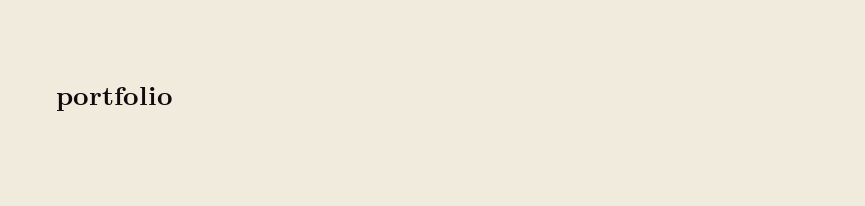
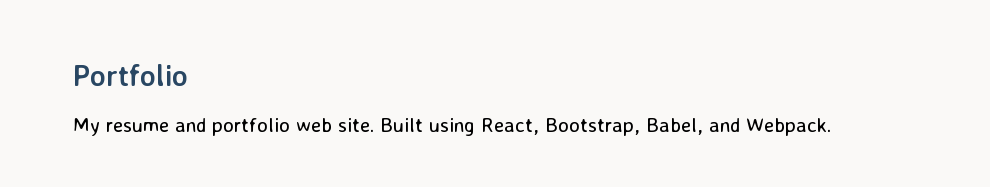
[56,87,173,111] portfolio -> [73,64,188,86] [73,118,831,136] Portfolio // My resume and portfolio web site. Built using React, Bootstrap, Babel, and Webpack.

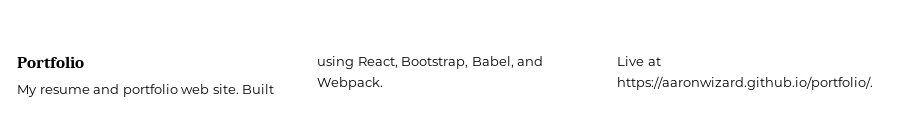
(831, 127) none -> [617,56,661,66] [617,76,873,90] // Live at https://aaronwizard.github.io/portfolio/.

